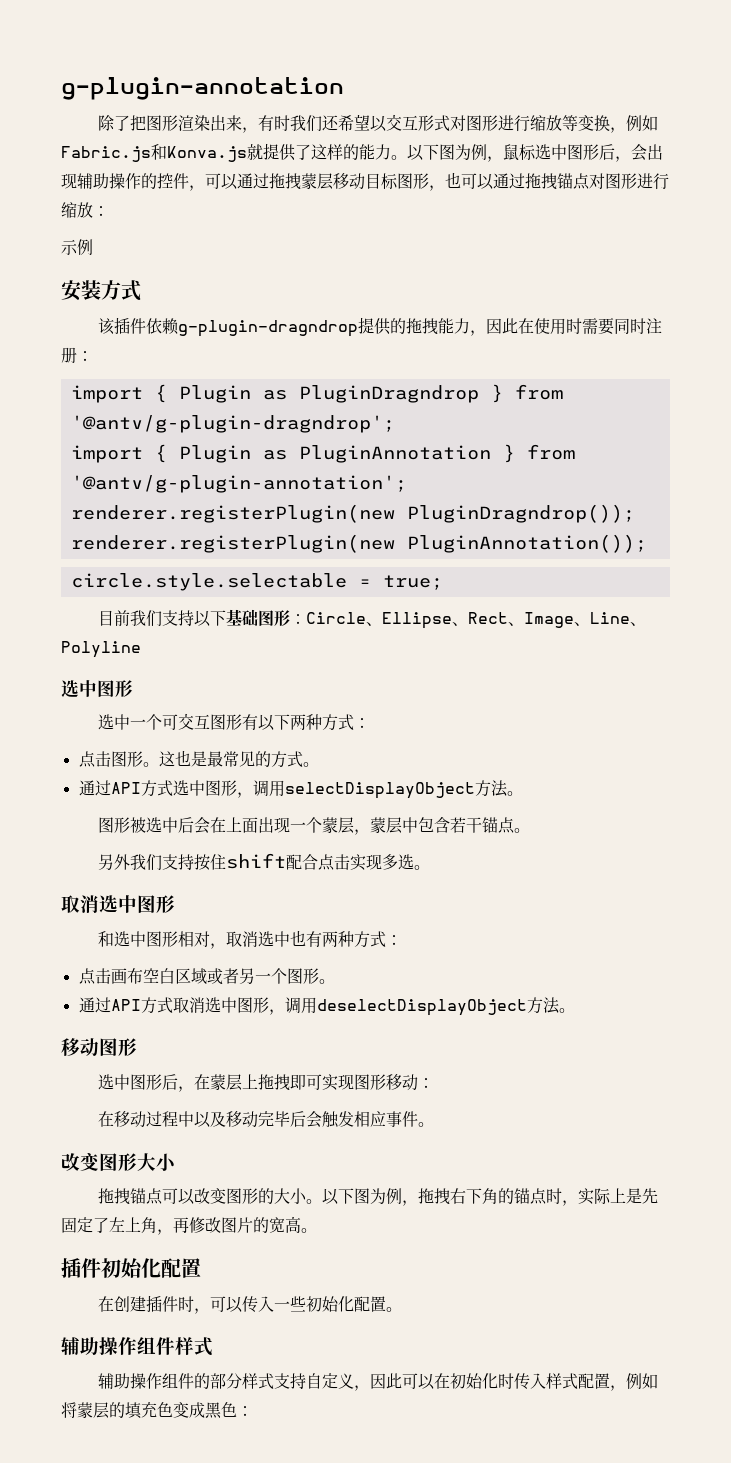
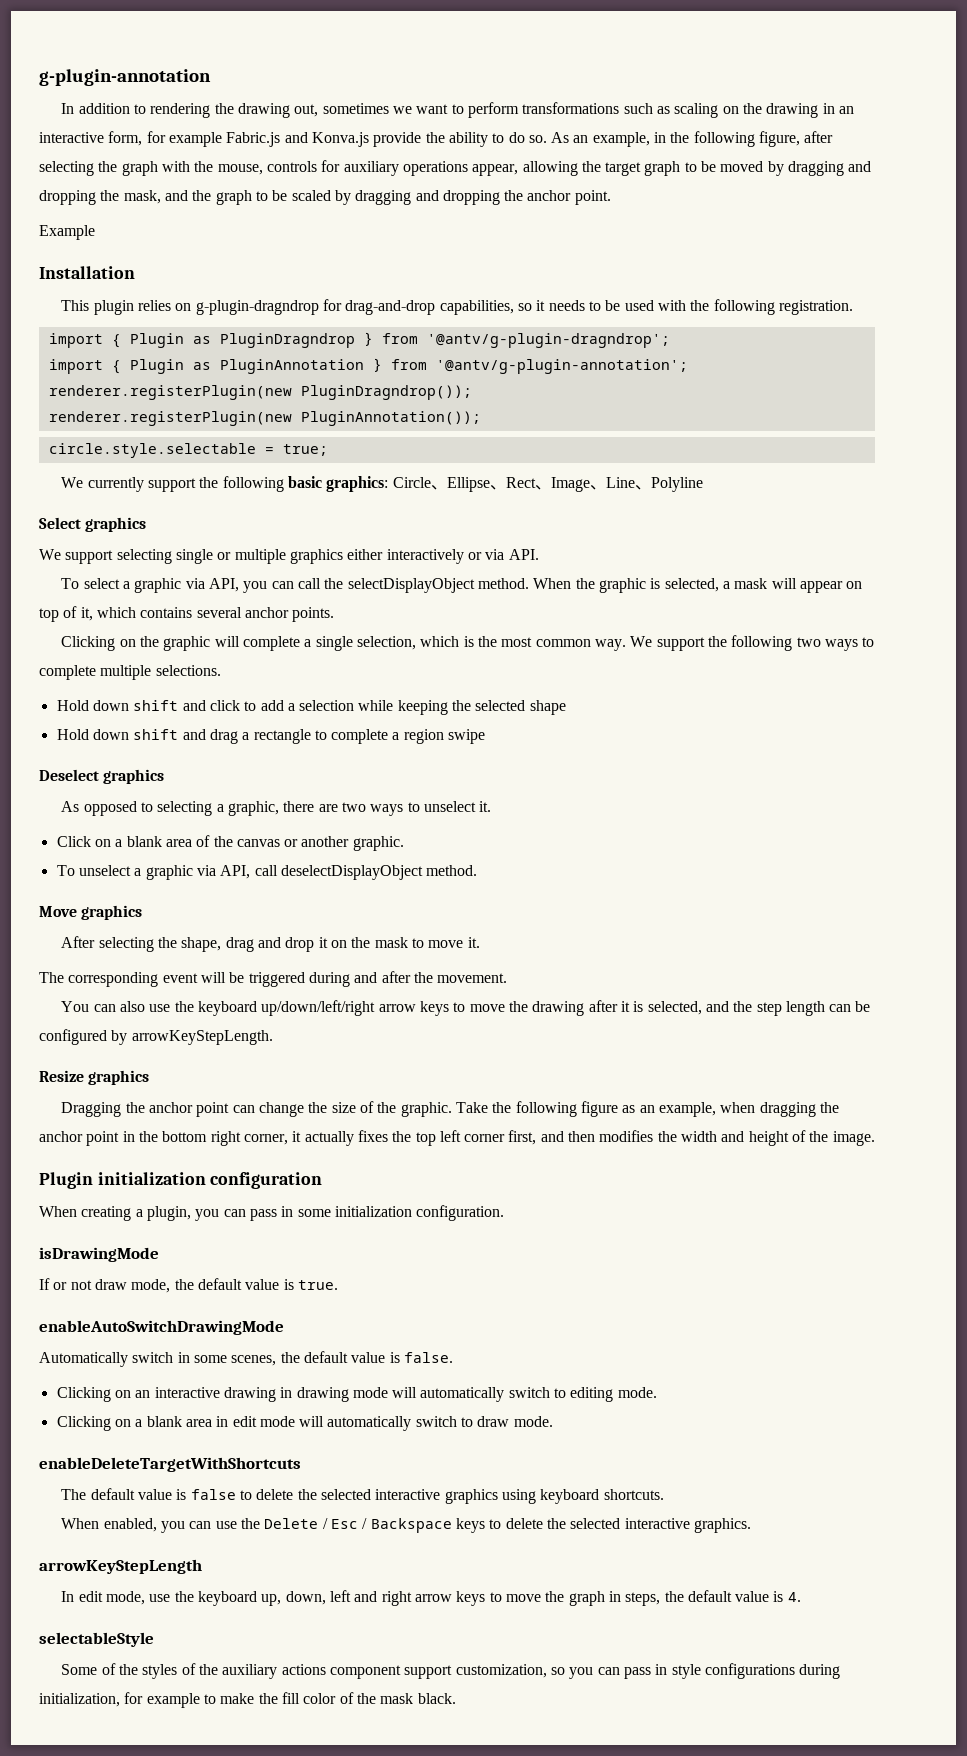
[97,114,658,133] [61,143,663,162] [61,172,669,191] [61,202,109,218] [61,239,93,255] [61,280,141,301] [97,317,662,337] [61,347,93,363] 除了把图形渲染出来，有时我们还希望以交互形式对图形进行缩放等变换，例如Fabric.js和Konva.js就提供了这样的能力。以下图为例，鼠标选中图形后，会出现辅助操作的控件，可以通过拖拽蒙层移动目标图形，也可以通过拖拽锚点对图形进行缩放： // 示例 // 安装方式 // 该插件依赖g-plugin-dragndrop提供的拖拽能力，因此在使用时需要同时注册： -> [61,102,854,118] [39,131,834,147] [39,160,872,176] [39,190,611,205] [39,225,95,240] [39,266,135,279] [61,299,853,315] In addition to rendering the drawing out, sometimes we want to perform transformations such as scaling on the drawing in an interactive form, for example Fabric.js and Konva.js provide the ability to do so. As an example, in the following figure, after selecting the graph with the mouse, controls for auxiliary operations appear, allowing the target graph to be moved by dragging and dropping the mask, and the graph to be scaled by dragging and dropping the anchor point. // Example // Installation // This plugin relies on g-plugin-dragndrop for drag-and-drop capabilities, so it needs to be used with the following registration.
[97,609,306,627] 目前我们支持以下基础图形： -> [61,476,389,492] We currently support the following basic graphics:
[61,680,133,697] [97,713,370,731] [78,750,319,768] [78,780,523,799] [97,817,530,835] [97,853,430,871] [61,895,175,913] [97,930,402,949] [78,968,335,985] [78,997,575,1016] [61,1038,137,1056] [97,1074,434,1092] [97,1111,434,1128] [61,1152,176,1171] [97,1188,658,1206] [61,1216,317,1235] [61,1258,201,1278] [97,1295,402,1314] [61,1337,213,1356] [97,1373,658,1391] [61,1402,253,1419] 选中图形 // 选中一个可交互图形有以下两种方式： // 点击图形。这也是最常见的方式。 // 通过API方式选中图形，调用selectDisplayObject方法。 // 图形被选中后会在上面出现一个蒙层，蒙层中包含若干锚点。 // 另外我们支持按住shift配合点击实现多选。 // 取消选中图形 // 和选中图形相对，取消选中也有两种方式： // 点击画布空白区域或者另一个图形。 // 通过API方式取消选中图形，调用deselectDisplayObject方法。 // 移动图形 // 选中图形后，在蒙层上拖拽即可实现图形移动： // 在移动过程中以及移动完毕后会触发相应事件。 // 改变图形大小 // 拖拽锚点可以改变图形的大小。以下图为例，拖拽右下角的锚点时，实际上是先固定了左上角，再修改图片的宽高。 // 插件初始化配置 // 在创建插件时，可以传入一些初始化配置。 // 辅助操作组件样式 // 辅助操作组件的部分样式支持自定义，因此可以在初始化时传入样式配置，例如将蒙层的填充色变成黑色： -> [39,517,147,532] [39,549,539,564] [61,578,863,593] [39,606,335,622] [61,635,875,651] [39,665,221,680] [56,700,566,715] [56,729,486,744] [39,769,165,784] [61,801,492,816] [56,835,404,851] [56,865,478,880] [39,905,143,920] [61,936,480,952] [39,971,508,987] [61,1000,871,1016] [39,1029,273,1045] [39,1070,150,1085] [61,1101,839,1117] [39,1130,875,1146] [39,1172,323,1189] [39,1205,505,1221] [39,1247,159,1262] [39,1278,338,1293] [39,1320,284,1335] [39,1351,453,1367] [56,1387,657,1402] [56,1416,553,1431] [39,1457,301,1472] [61,1488,664,1504] [61,1518,751,1533] [39,1559,202,1574] [61,1590,801,1606] [39,1632,154,1647] [61,1663,841,1679] [39,1692,456,1708] Select graphics // We support selecting single or multiple graphics either interactively or via API. // To select a graphic via API, you can call the selectDisplayObject method. When the graphic is selected, a mask will appear on top of it, which contains several anchor points. // Clicking on the graphic will complete a single selection, which is the most common way. We support the following two ways to complete multiple selections. // Hold down shift and click to add a selection while keeping the selected shape // Hold down shift and drag a rectangle to complete a region swipe // Deselect graphics // As opposed to selecting a graphic, there are two ways to unselect it. // Click on a blank area of the canvas or another graphic. // To unselect a graphic via API, call deselectDisplayObject method. // Move graphics // After selecting the shape, drag and drop it on the mask to move it. // The corresponding event will be triggered during and after the movement. // You can also use the keyboard up/down/left/right arrow keys to move the drawing after it is selected, and the step length can be configured by arrowKeyStepLength. // Resize graphics // Dragging the anchor point can change the size of the graphic. Take the following figure as an example, when dragging the anchor point in the bottom right corner, it actually fixes the top left corner first, and then modifies the width and height of the image. // Plugin initialization configuration // When creating a plugin, you can pass in some initialization configuration. // isDrawingMode // If or not draw mode, the default value is true. // enableAutoSwitchDrawingMode // Automatically switch in some scenes, the default value is false. // Clicking on an interactive drawing in drawing mode will automatically switch to editing mode. // Clicking on a blank area in edit mode will automatically switch to draw mode. // enableDeleteTargetWithShortcuts // The default value is false to delete the selected interactive graphics using keyboard shortcuts. // When enabled, you can use the Delete / Esc / Backspace keys to delete the selected interactive graphics. // arrowKeyStepLength // In edit mode, use the keyboard up, down, left and right arrow keys to move the graph in steps, the default value is 4. // selectableStyle // Some of the styles of the auxiliary actions component support customization, so you can pass in style configurations during initialization, for example to make the fill color of the mask black.

